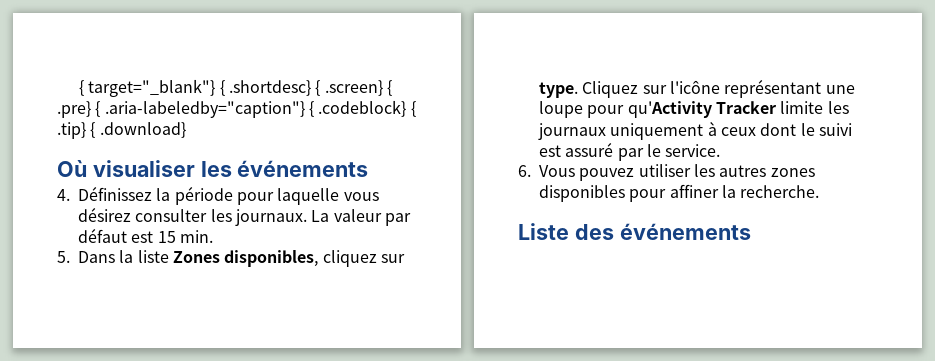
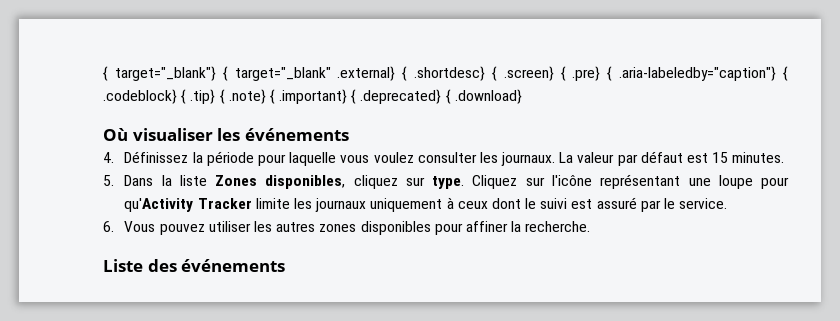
(225, 88) none -> [234,66,408,81] target="_blank" .external} {
(96, 130) none -> [228,89,451,104] .note} { .important} { .deprecated} {
[78,207,131,222] désirez -> [373,152,414,163] voulez
[179,230,213,243] min. -> [732,152,785,163] minutes.

